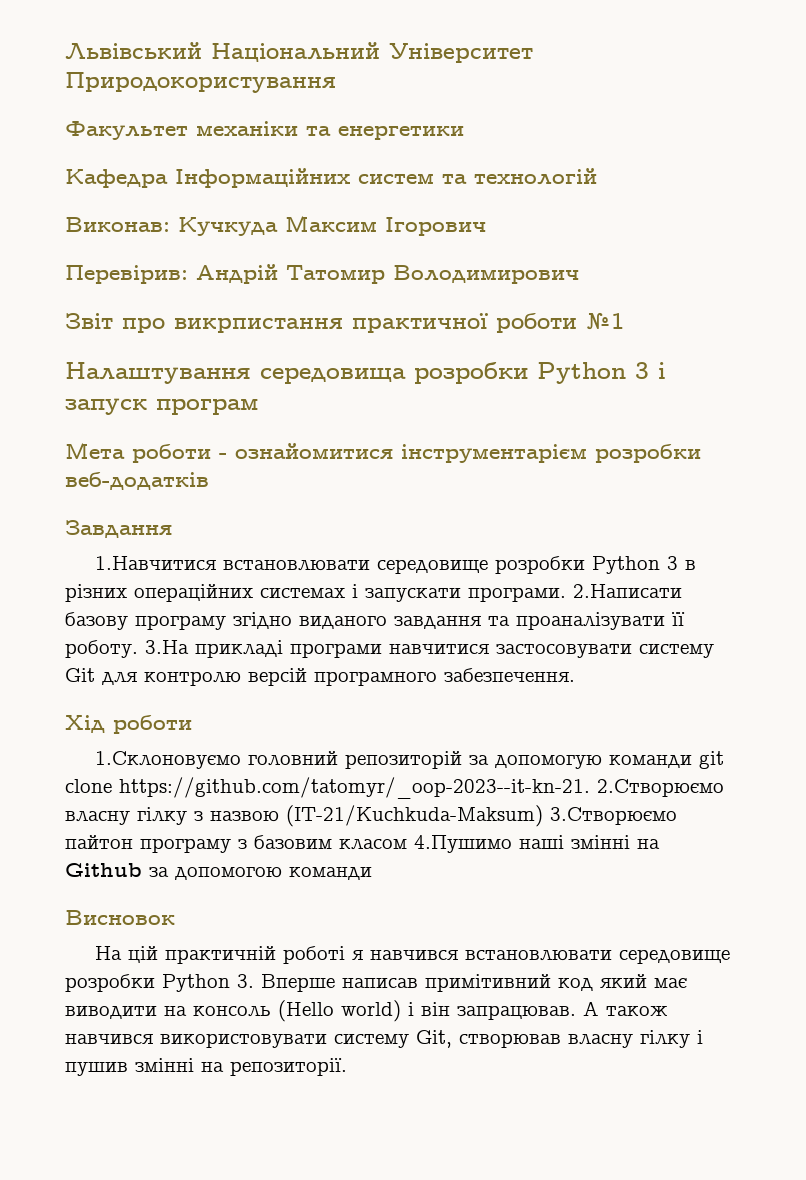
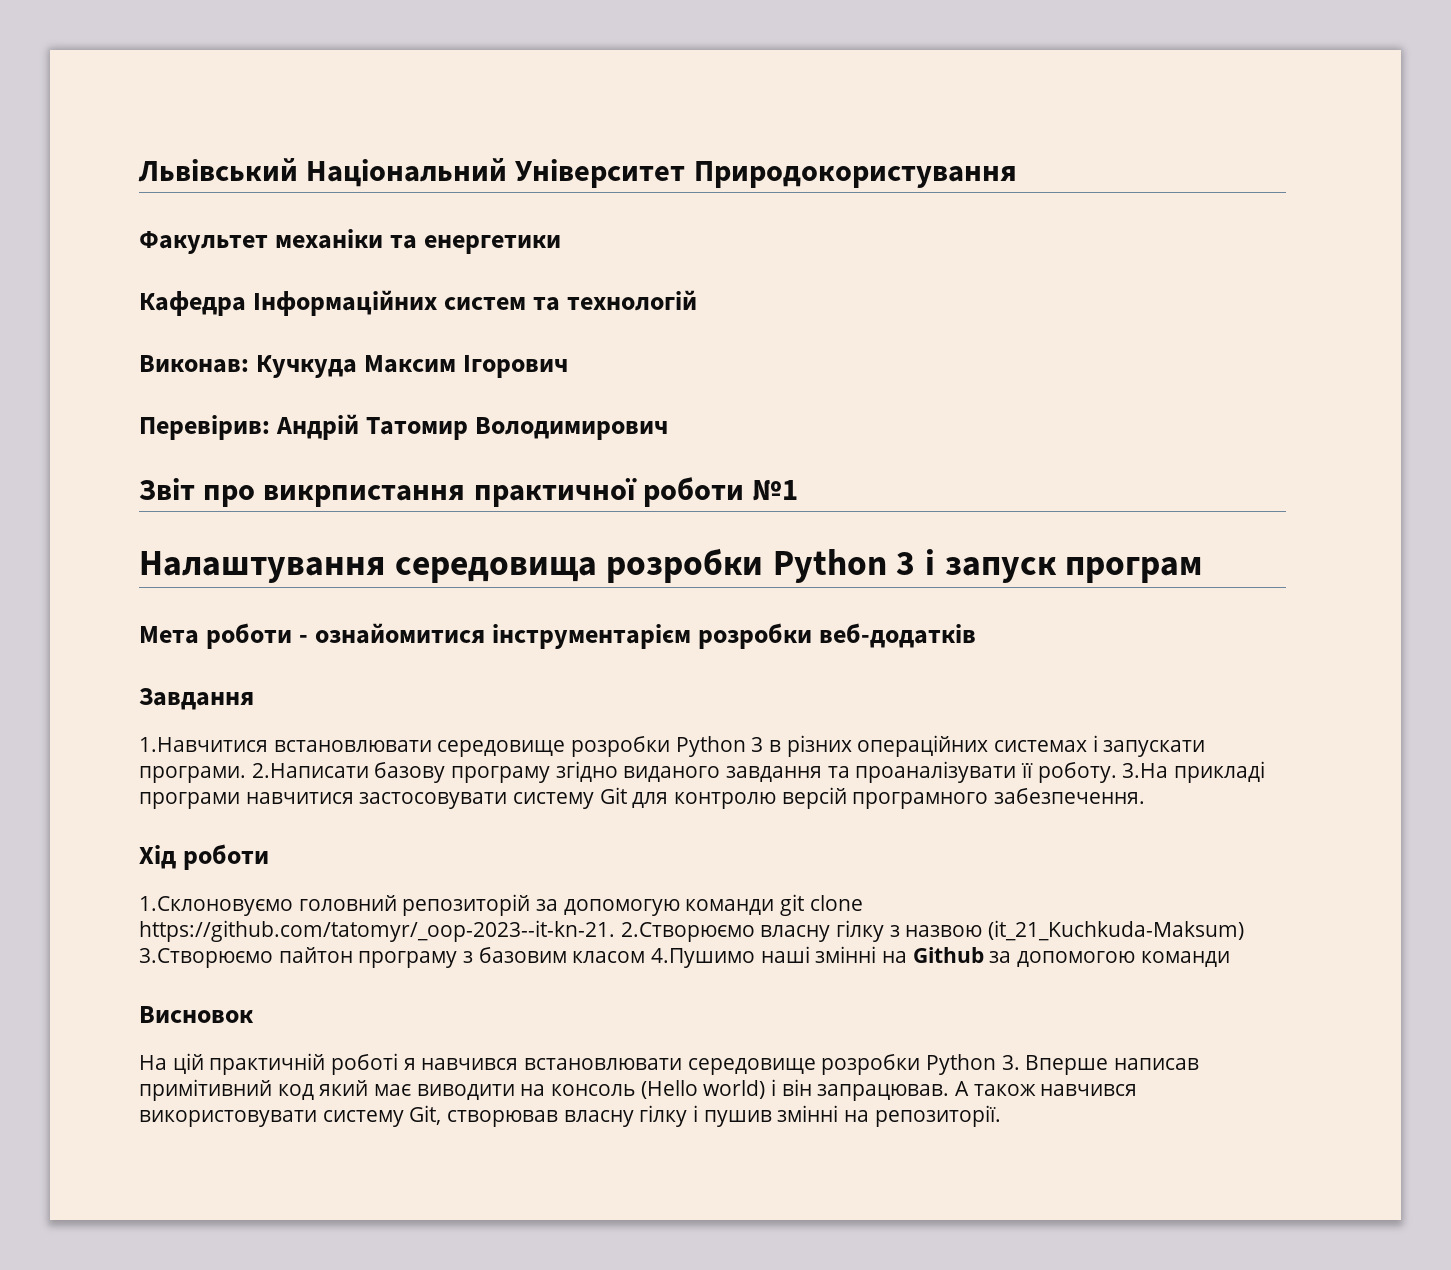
[286,805,543,827] (IT-21/Kuchkuda-Maksum) -> [988,920,1245,941] (it_21_Kuchkuda-Maksum)

